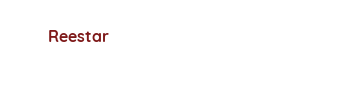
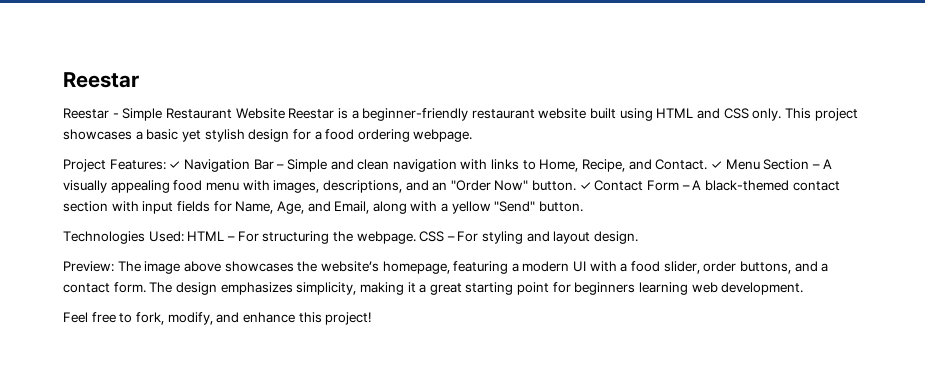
[48,30,109,42] Reestar -> [63,72,139,88] [63,108,858,121] [63,129,473,142] [63,159,832,172] [63,180,840,193] [63,201,584,214] [63,231,639,244] [63,261,829,274] [63,282,804,295] [63,312,372,325] Reestar // Reestar - Simple Restaurant Website Reestar is a beginner-friendly restaurant website built using HTML and CSS only. This project showcases a basic yet stylish design for a food ordering webpage. // Project Features: ✓ Navigation Bar – Simple and clean navigation with links to Home, Recipe, and Contact. ✓ Menu Section – A visually appealing food menu with images, descriptions, and an "Order Now" button. ✓ Contact Form – A black-themed contact section with input fields for Name, Age, and Email, along with a yellow "Send" button. // Technologies Used: HTML – For structuring the webpage. CSS – For styling and layout design. // Preview: The image above showcases the website’s homepage, featuring a modern UI with a food slider, order buttons, and a contact form. The design emphasizes simplicity, making it a great starting point for beginners learning web development. // Feel free to fork, modify, and enhance this project!

